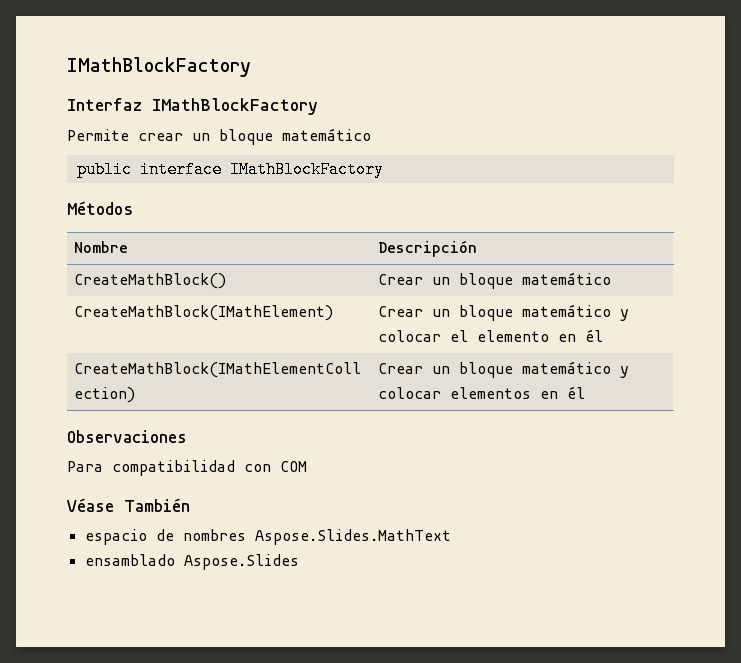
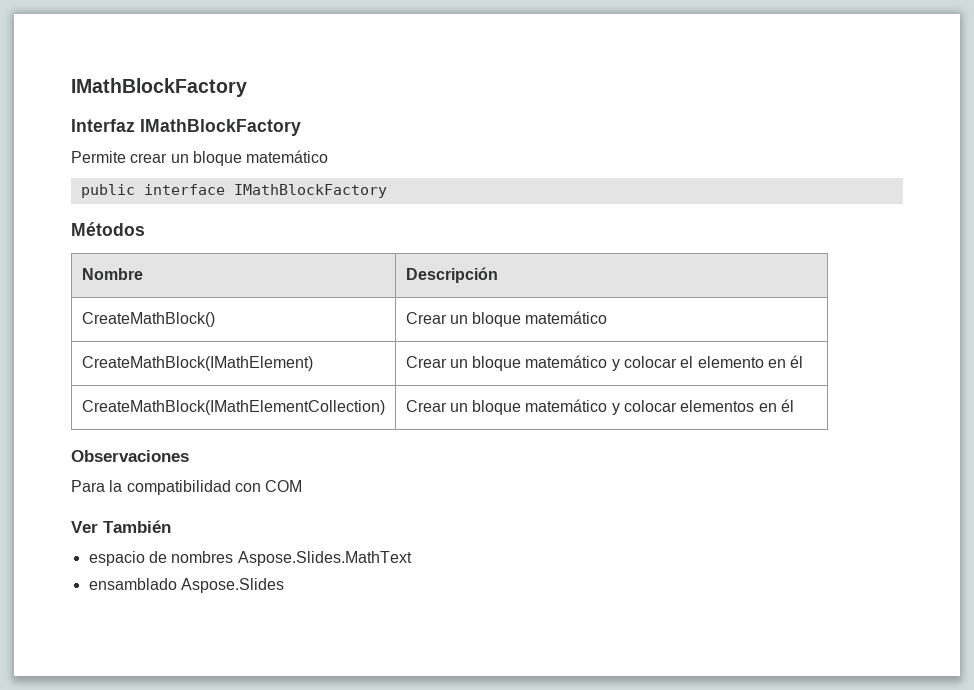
(103, 466) none -> [109,480,123,492] la
[67,498,114,512] Véase -> [71,521,98,533] Ver

